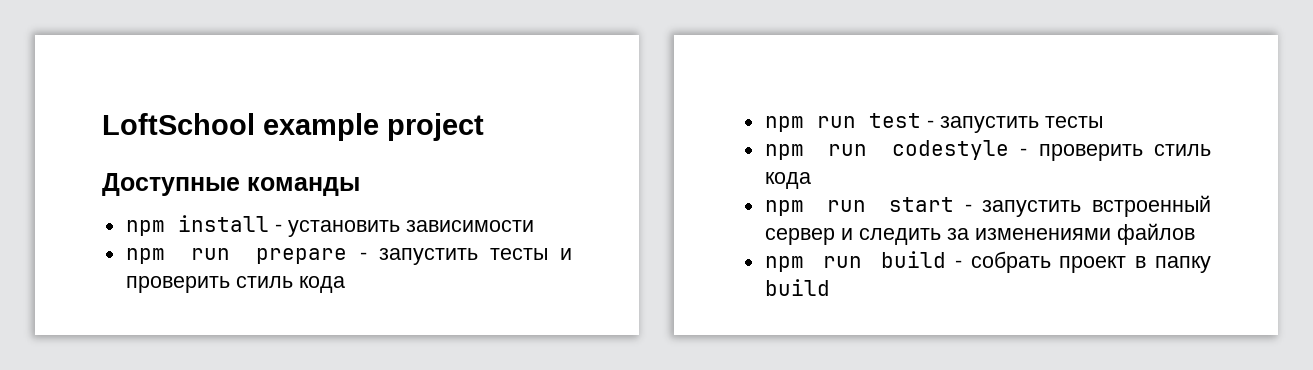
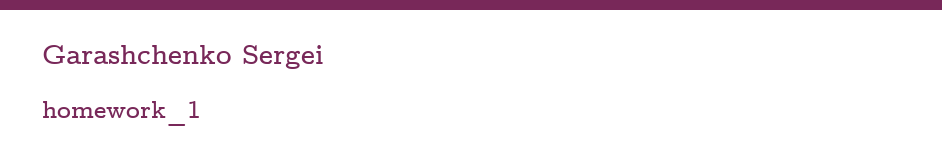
[102,113,484,141] [102,173,360,196] [125,215,534,237] [125,248,572,265] [125,276,345,293] [764,113,1103,133] [764,140,1211,161] [764,172,811,189] [764,195,1211,217] [764,223,1195,245] [764,251,1211,273] [764,279,830,296] LoftSchool example project // Доступные команды // npm install - установить зависимости // npm run prepare - запустить тесты и проверить стиль кода // npm run test - запустить тесты // npm run codestyle - проверить стиль кода // npm run start - запустить встроенный сервер и следить за изменениями файлов // npm run build - собрать проект в папку build -> [42,45,324,69] [42,101,201,126] Garashchenko Sergei // homework_1

